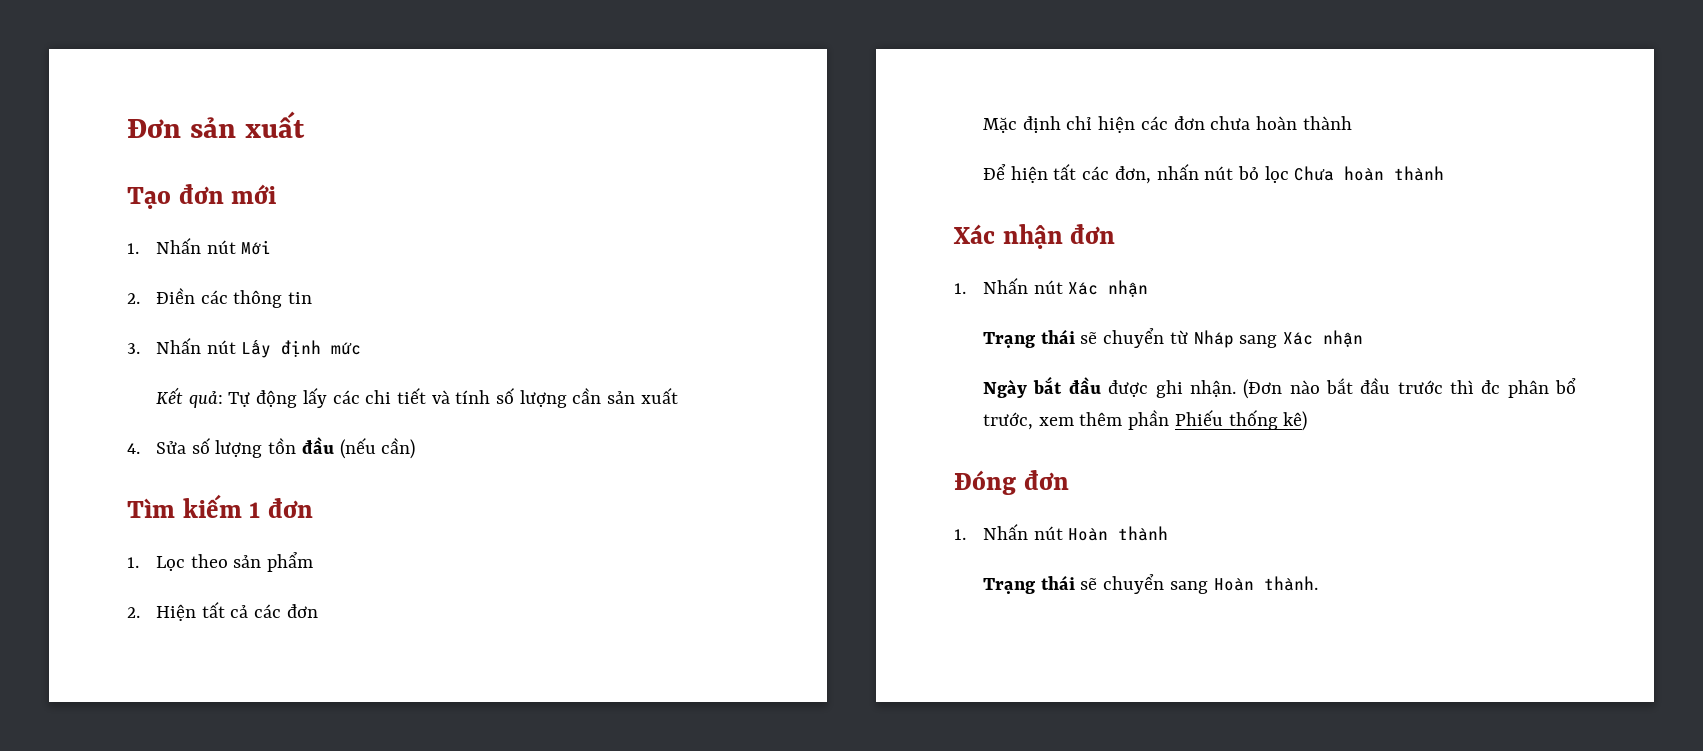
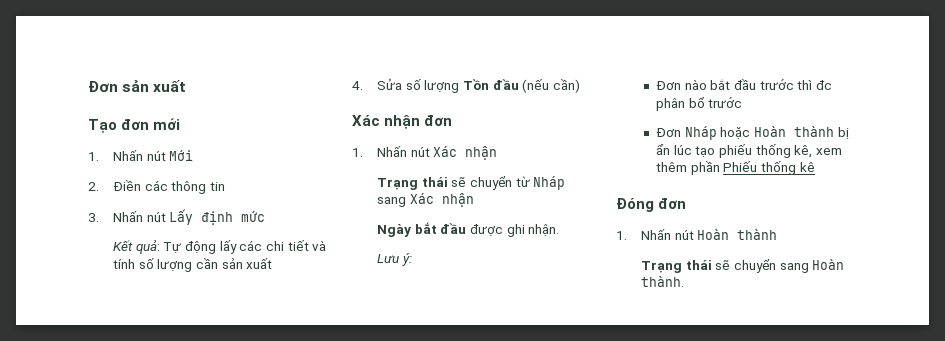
[268,438,297,454] tồn -> [463,79,490,90] Tồn
[127,494,314,518] [127,552,314,572] [127,602,318,621] [983,116,1352,133] [983,164,1445,184] // Tìm kiếm 1 đơn // 1. Lọc theo sản phẩm // 2. Hiện tất cả các đơn // Mặc định chỉ hiện các đơn chưa hoàn thành // Để hiện tất các đơn, nhấn nút bỏ lọc Chưa hoàn thành -> (580, 86) none
[1243,379,1283,399] (Đơn -> [377,253,412,266] [655,81,681,90] // Lưu ý: // Đơn
[983,412,1034,430] trước, -> [708,97,743,108] [655,126,849,140] [655,143,813,158] trước // Đơn Nháp hoặc Hoàn thành bị ẩn lúc tạo phiếu thống kê,
[1283,411,1308,431] kê) -> [799,162,815,172] kê

